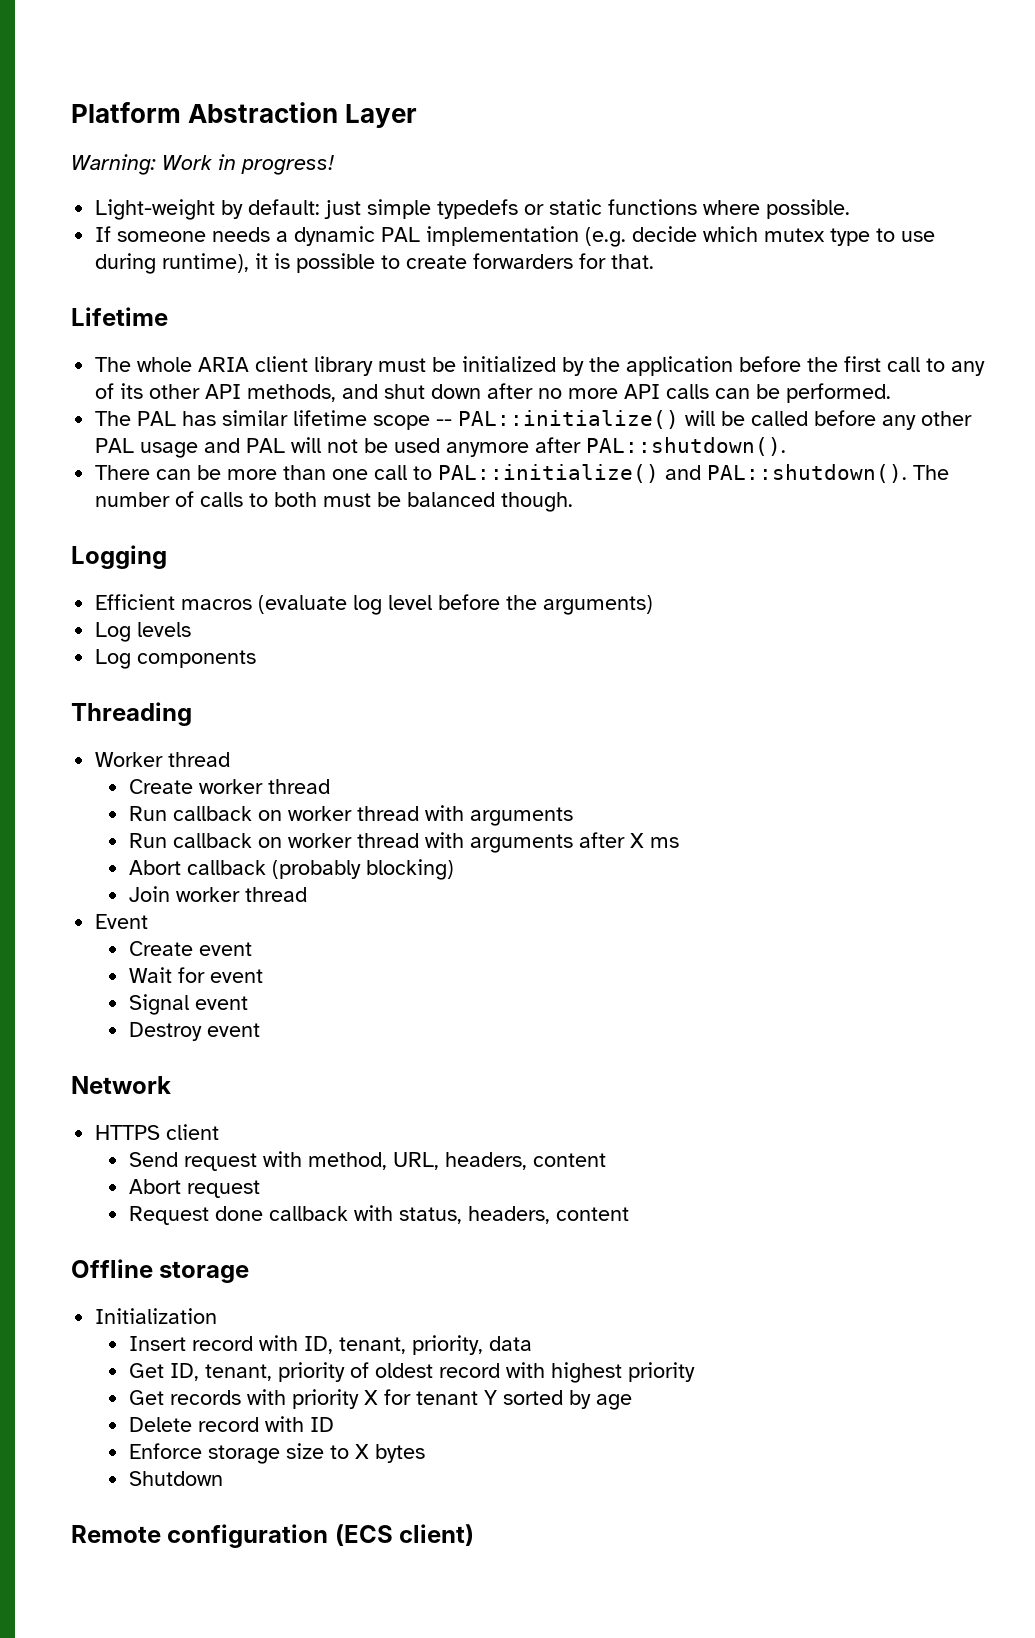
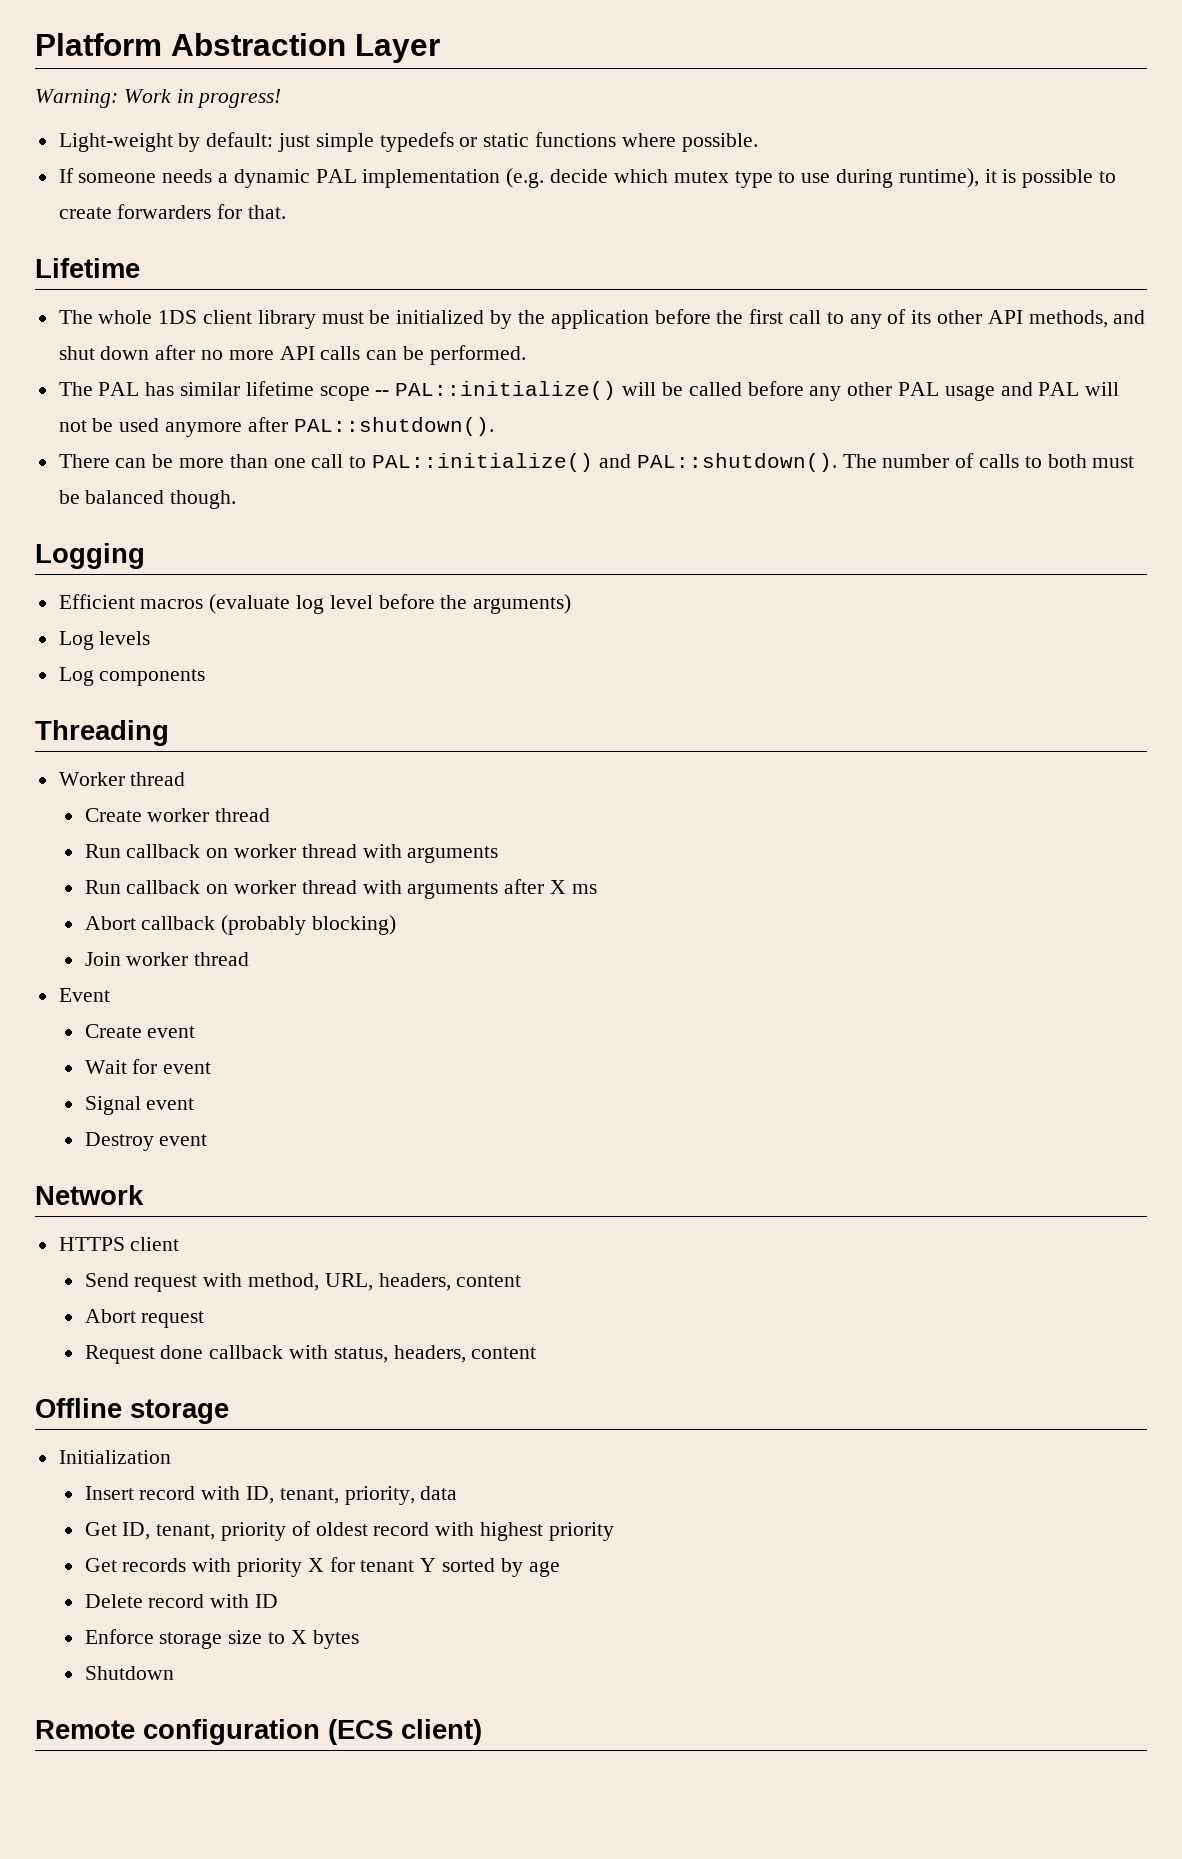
[198,357,250,372] ARIA -> [158,310,198,324] 1DS

